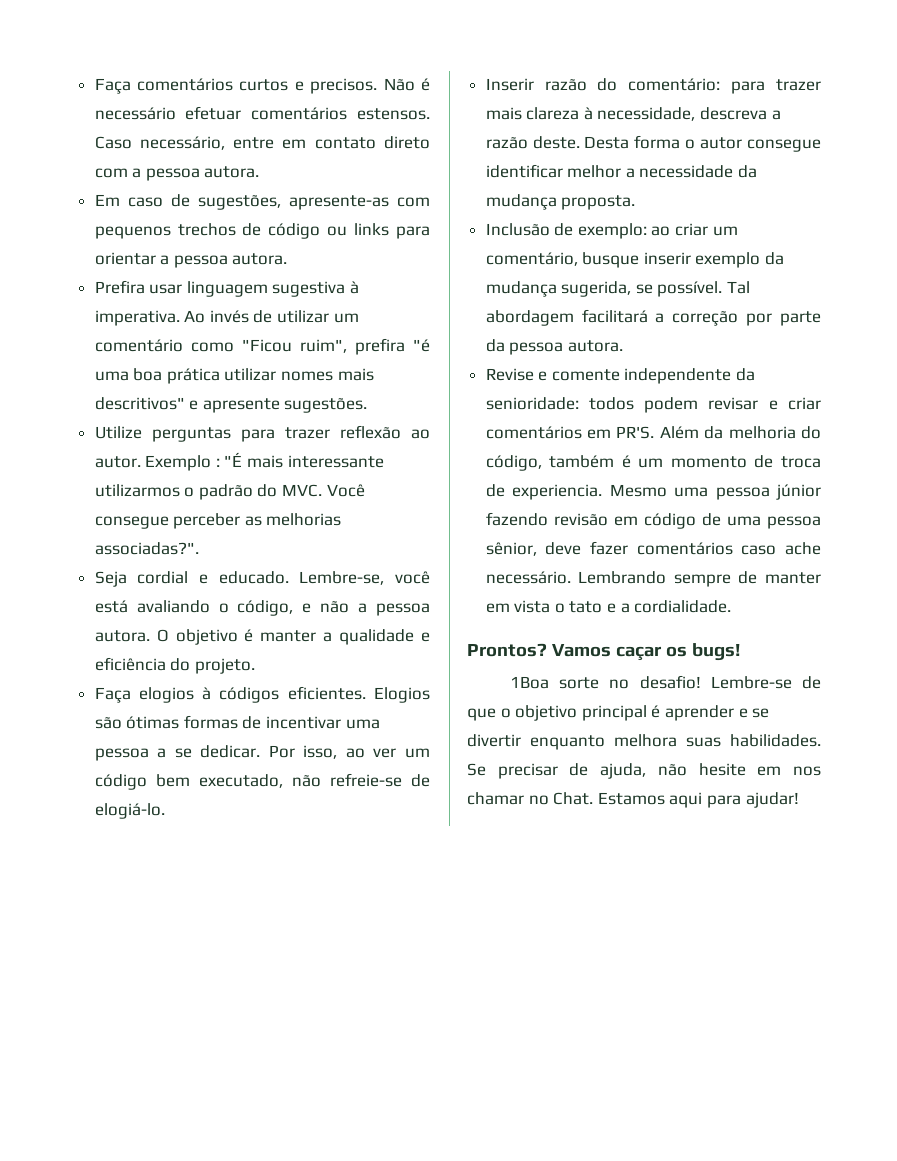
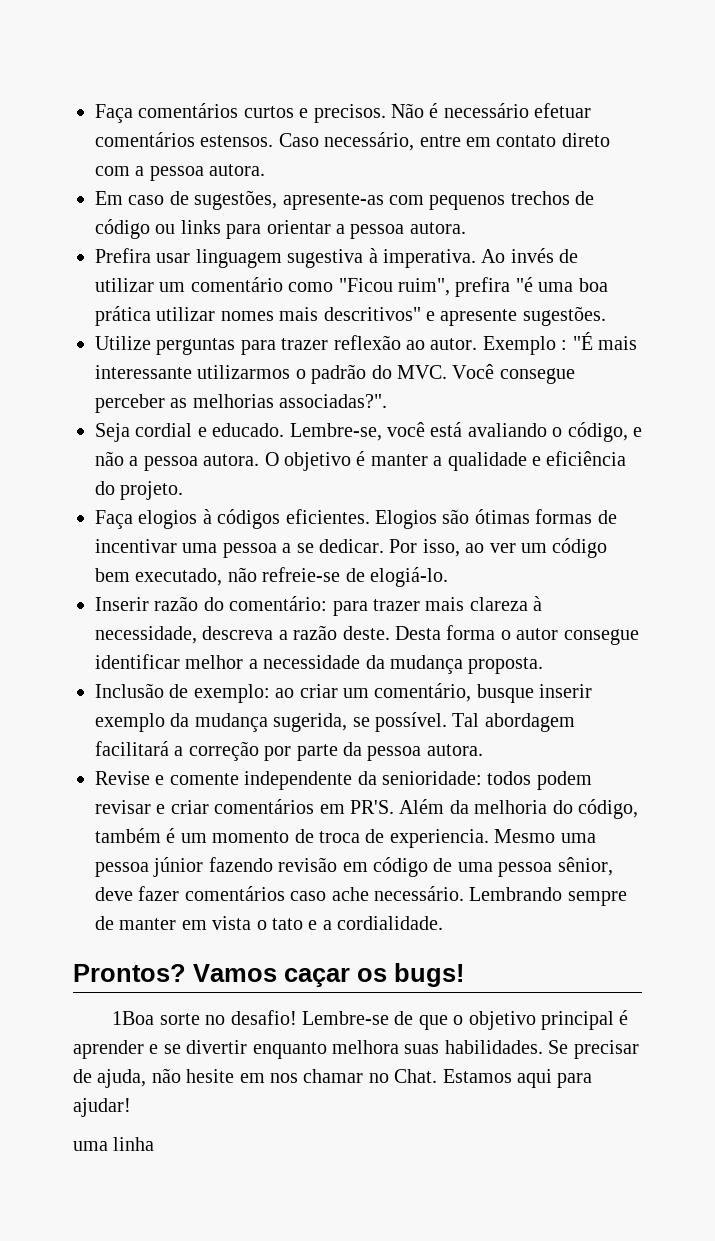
(799, 800) none -> [73,1137,155,1151] // uma linha

